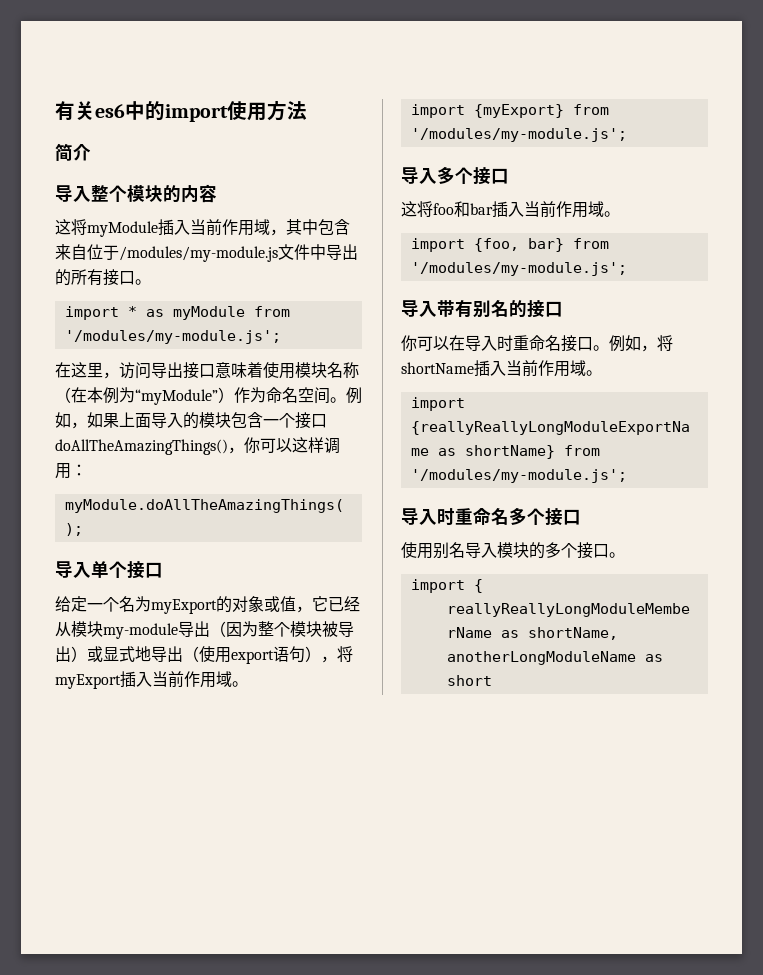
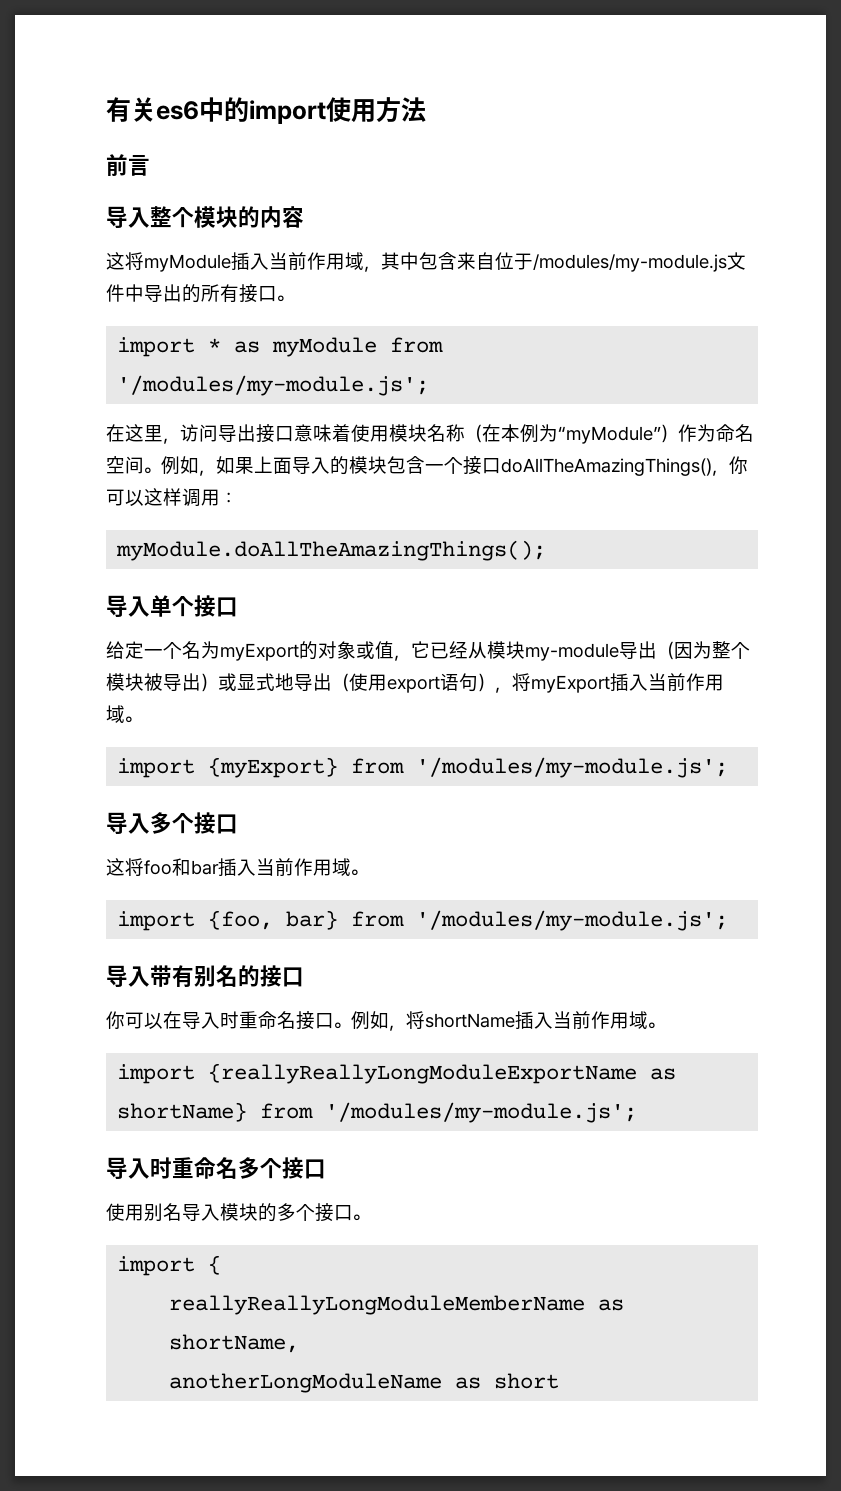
[55,143,91,161] 简介 -> [106,154,150,176] 前言

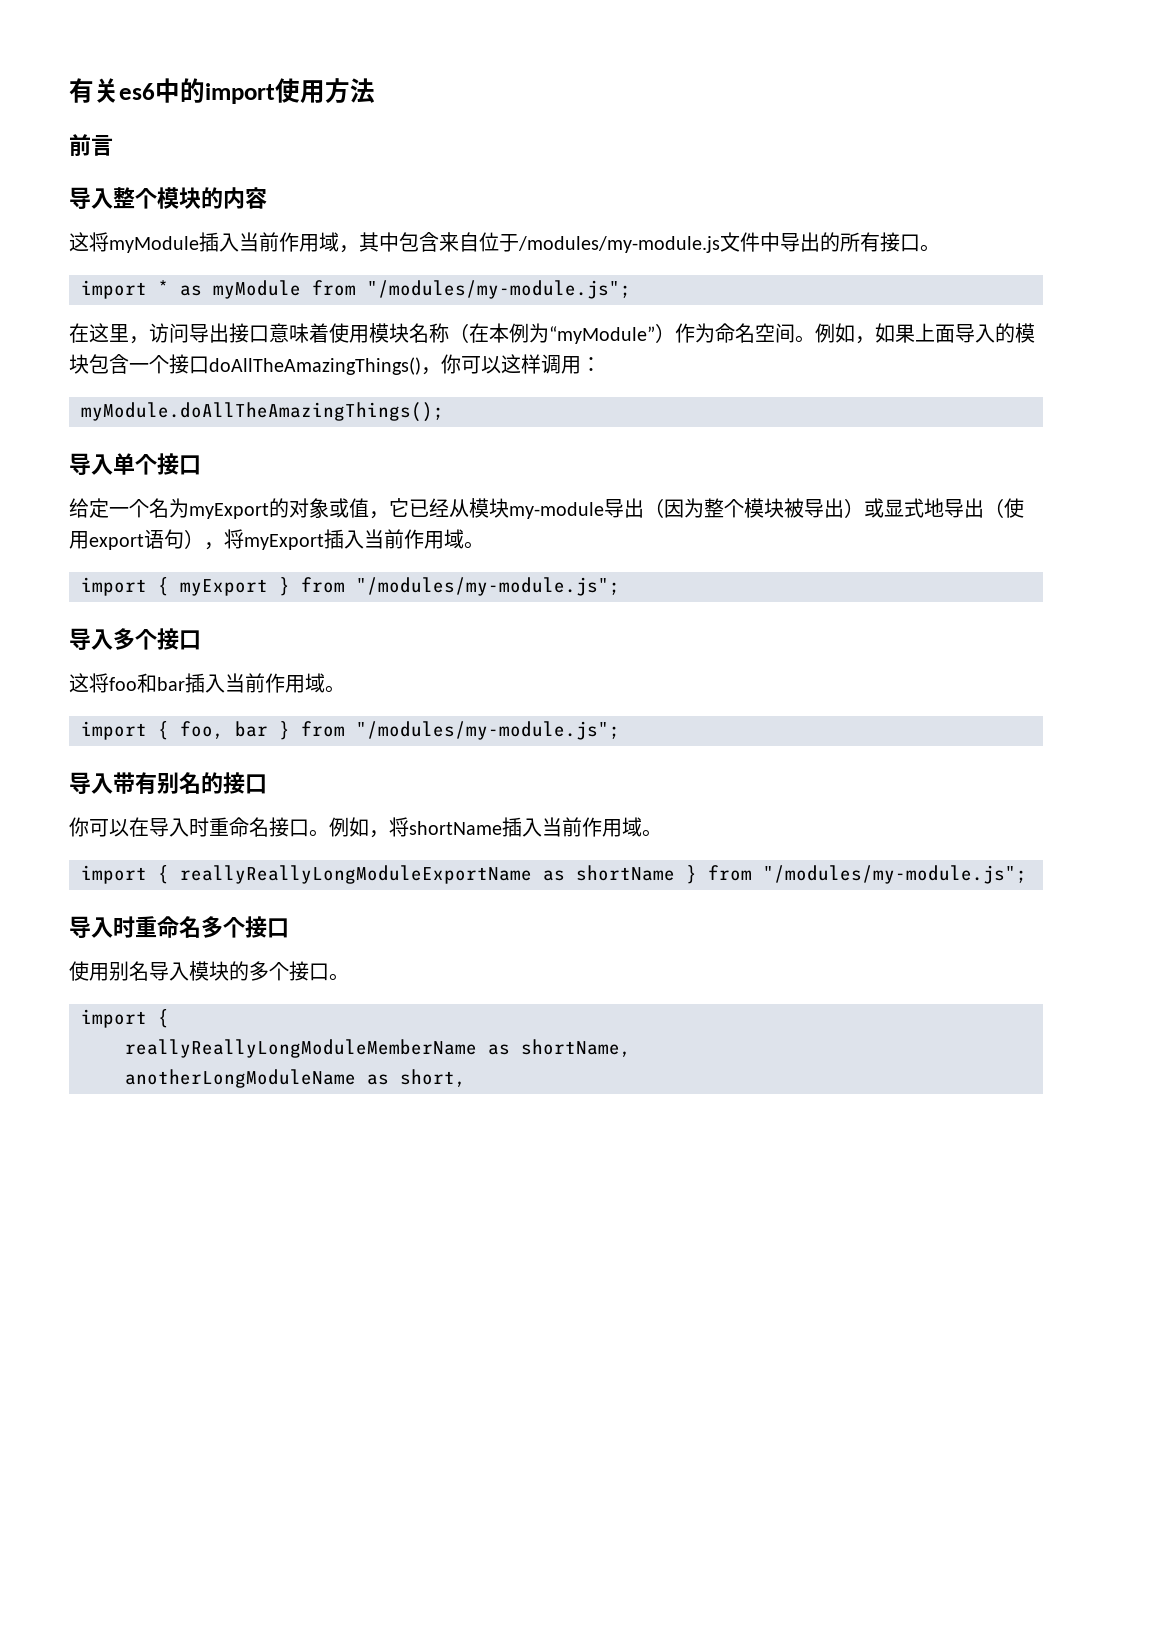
[117,375,430,396] '/modules/my-module.js'; -> [367,280,631,299] "/modules/my-module.js";
[208,757,729,778] {myExport} from '/modules/my-module.js'; -> [158,577,620,596] { myExport } from "/modules/my-module.js";
[208,910,729,931] {foo, bar} from '/modules/my-module.js'; -> [158,721,620,740] { foo, bar } from "/modules/my-module.js";
[208,1063,677,1084] [117,1102,638,1123] {reallyReallyLongModuleExportName as shortName} from '/modules/my-module.js'; -> [158,865,1027,884] { reallyReallyLongModuleExportName as shortName } from "/modules/my-module.js";
[494,1373,560,1389] short -> [400,1069,466,1087] short,

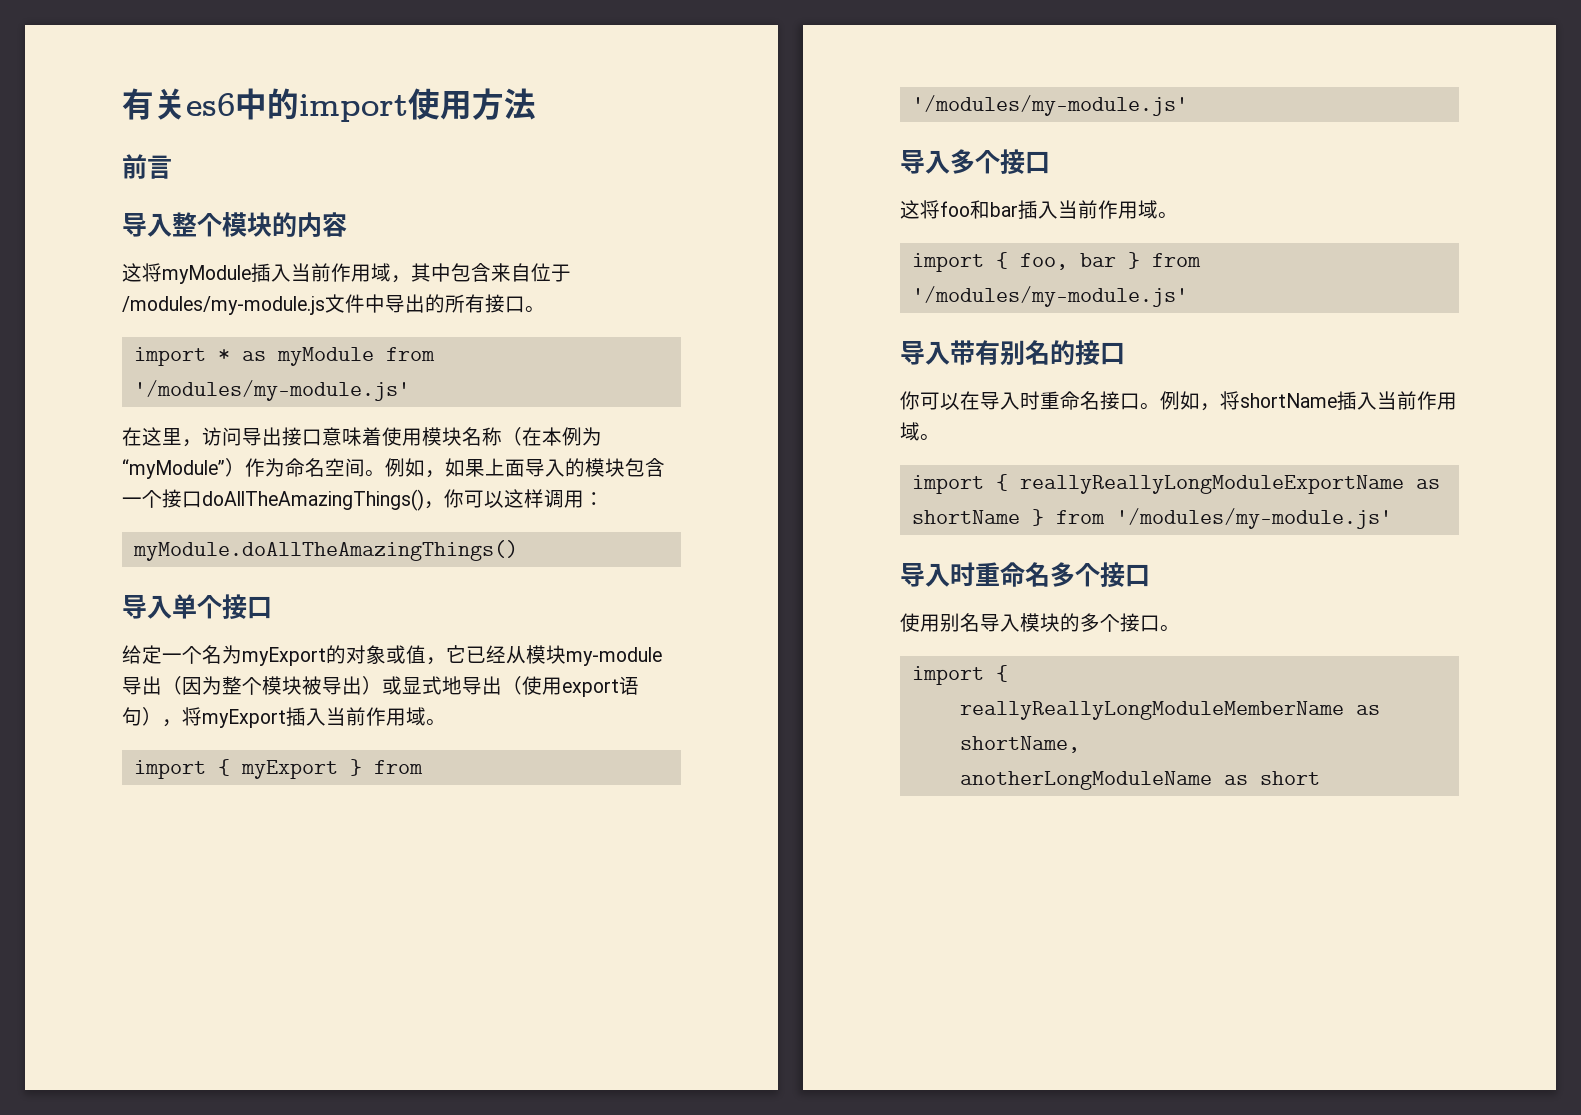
[367,280,631,299] "/modules/my-module.js"; -> [133,380,410,401] '/modules/my-module.js'
[81,402,444,422] myModule.doAllTheAmazingThings(); -> [132,540,518,561] myModule.doAllTheAmazingThings()
[356,577,620,596] "/modules/my-module.js"; -> [911,95,1188,116] '/modules/my-module.js'
[356,721,620,740] "/modules/my-module.js"; -> [911,286,1188,307] '/modules/my-module.js'
[763,865,1027,884] "/modules/my-module.js"; -> [1115,508,1392,529] '/modules/my-module.js'
[400,1069,466,1087] short, -> [1259,771,1320,785] short

